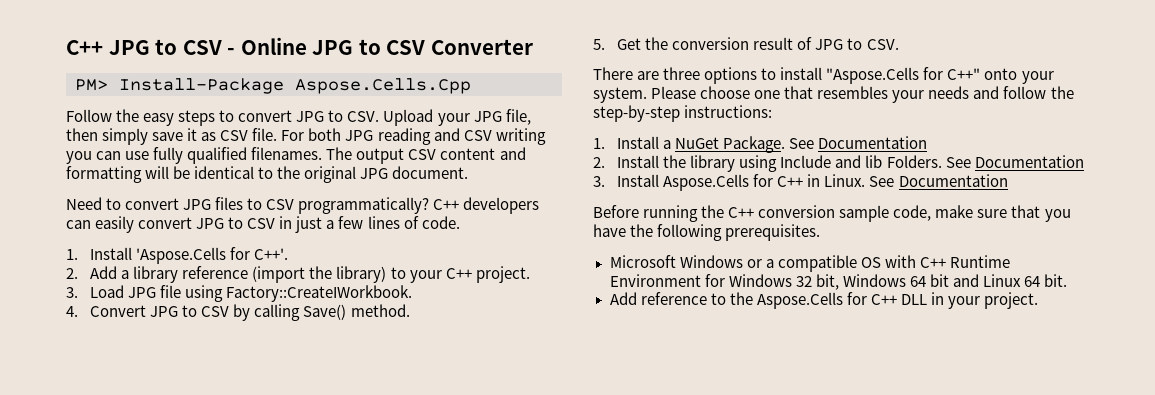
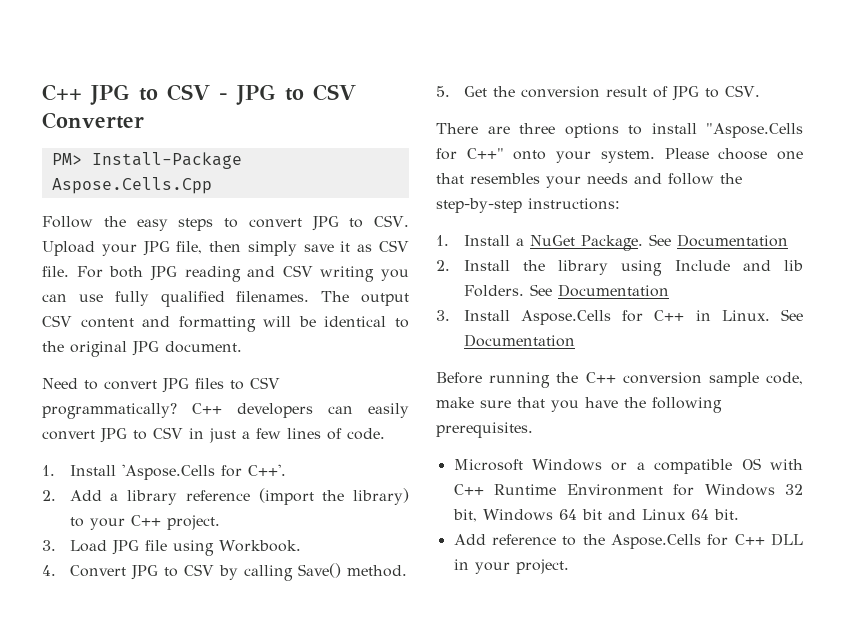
[240,37,307,55] Online -> (228, 96) none
[226,285,413,302] Factory::CreateIWorkbook. -> [218,540,301,552] Workbook.

